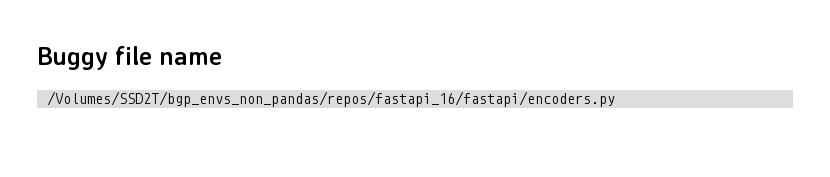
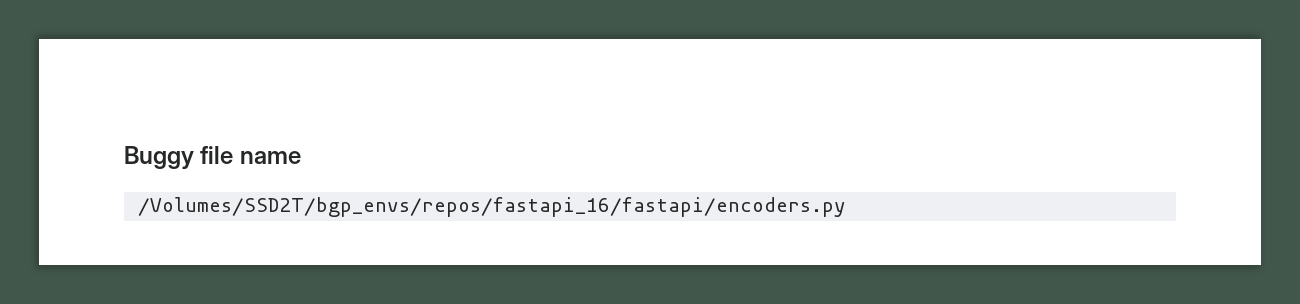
[47,91,616,107] /Volumes/SSD2T/bgp_envs_non_pandas/repos/fastapi_16/fastapi/encoders.py -> [137,197,846,217] /Volumes/SSD2T/bgp_envs/repos/fastapi_16/fastapi/encoders.py

